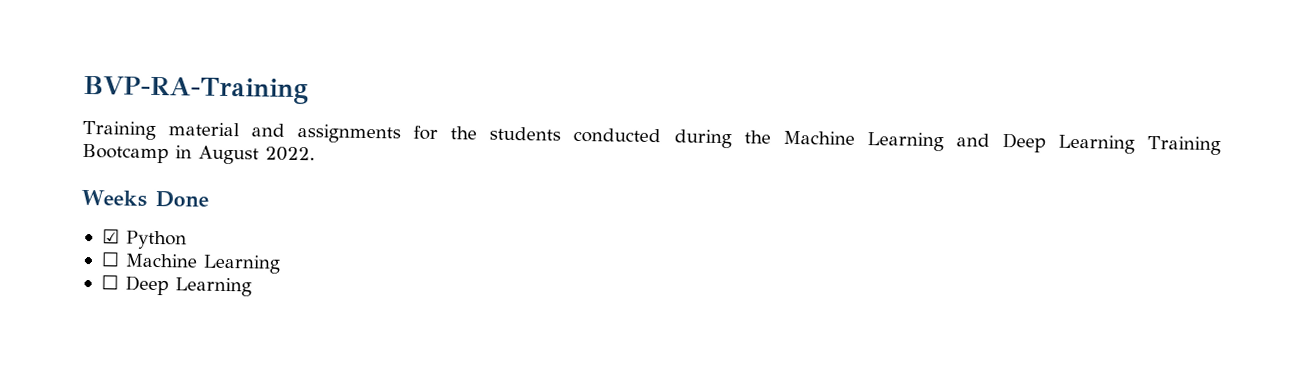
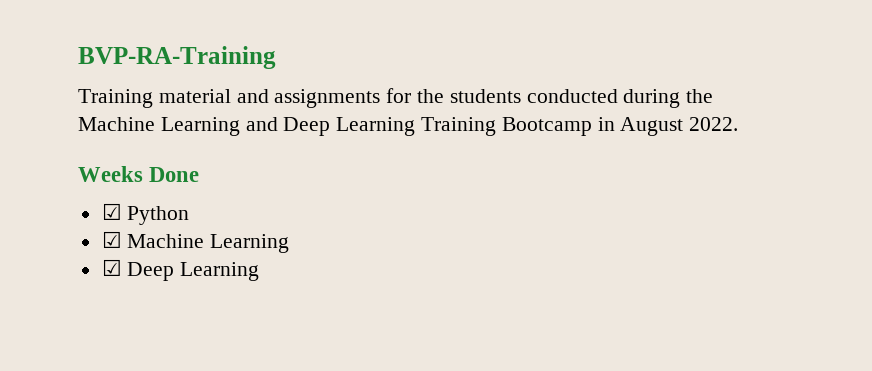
[100,252,120,267] ☐ -> [101,231,122,248] ☑
[100,275,119,290] ☐ -> [101,259,122,276] ☑

